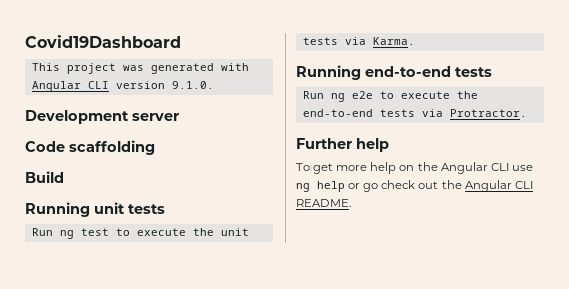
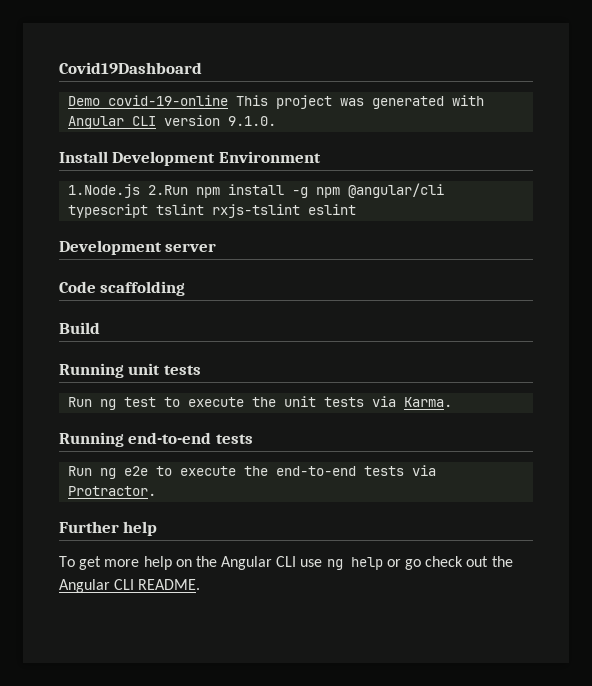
(181, 41) none -> [68,95,229,106] Demo covid-19-online
(214, 85) none -> [59,151,321,166] [68,183,445,198] [68,204,357,218] // Install Development Environment // 1.Node.js 2.Run npm install -g npm @angular/cli typescript tslint rxjs-tslint eslint

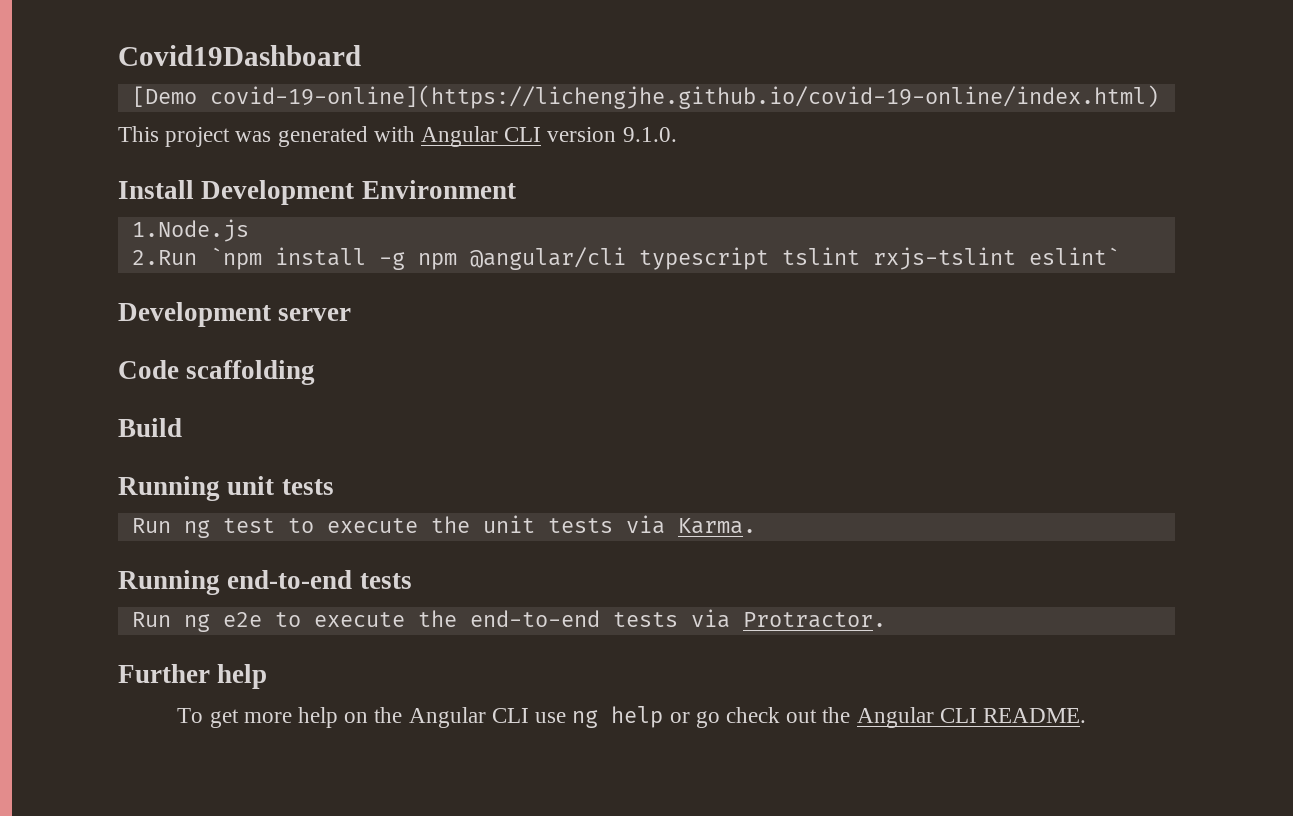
[68,95,229,106] Demo covid-19-online -> [131,85,1159,109] [Demo covid-19-online](https://lichengjhe.github.io/covid-19-online/index.html) //
[148,185,221,198] 2.Run npm -> [131,247,262,270] // 2.Run `npm
[308,204,357,215] eslint -> [1028,247,1120,265] eslint`

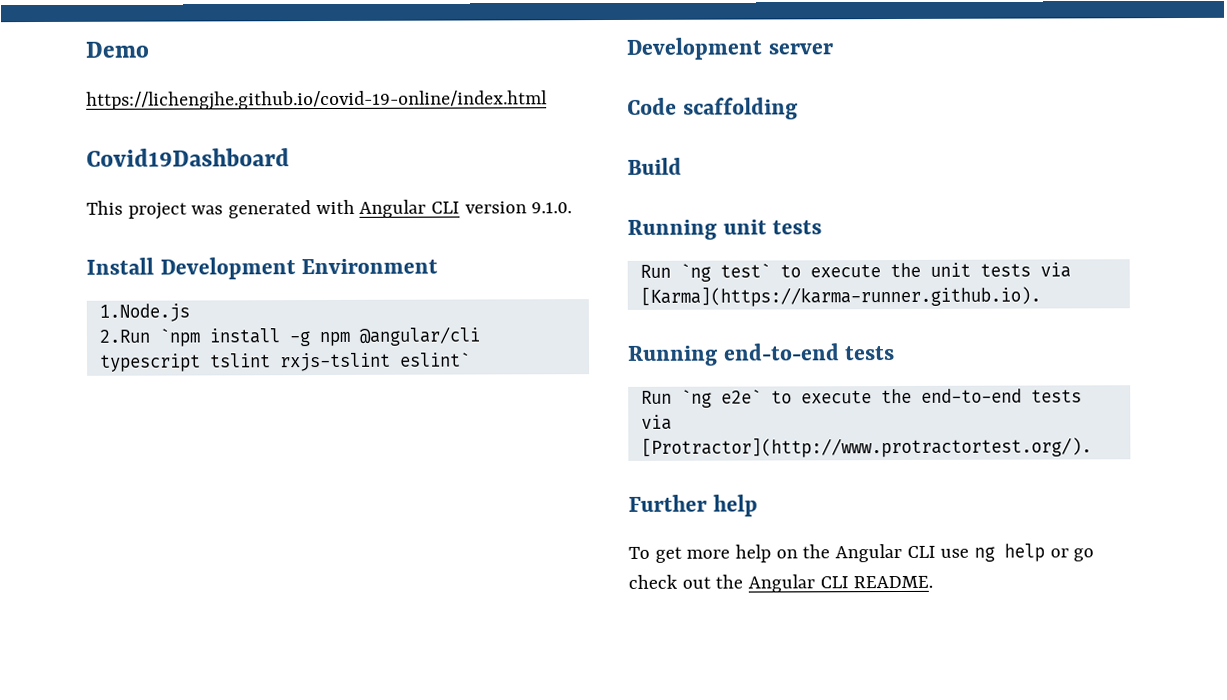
(118, 55) none -> [85,41,149,58] [86,90,548,111] Demo // https://lichengjhe.github.io/covid-19-online/index.html //
[131,85,1159,109] // [Demo covid-19-online](https://lichengjhe.github.io/covid-19-online/index.html) -> (290, 157) none
[183,518,275,538] ng test -> [679,263,771,282] `ng test`
[677,518,756,534] Karma. -> [639,285,1041,307] [Karma](https://karma-runner.github.io).
[183,612,262,632] ng e2e -> [680,389,762,408] `ng e2e`
[742,612,886,628] Protractor. -> [640,436,1092,458] [Protractor](http://www.protractortest.org/).

